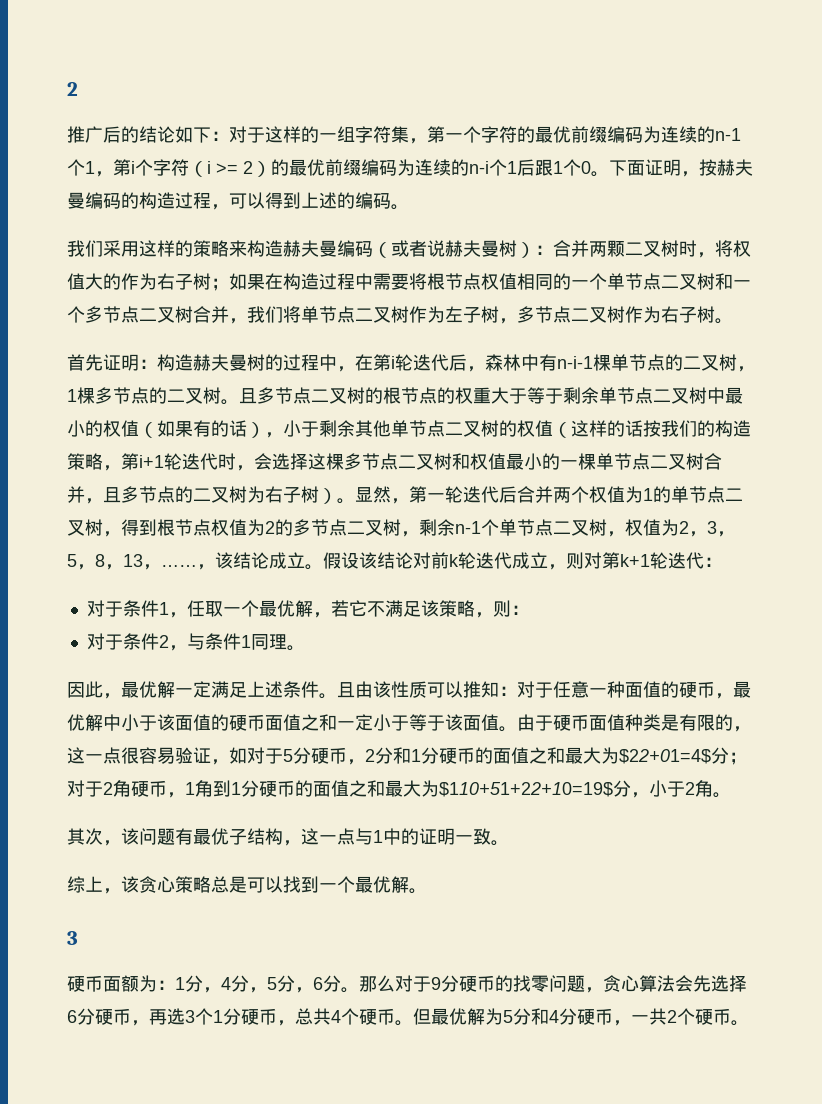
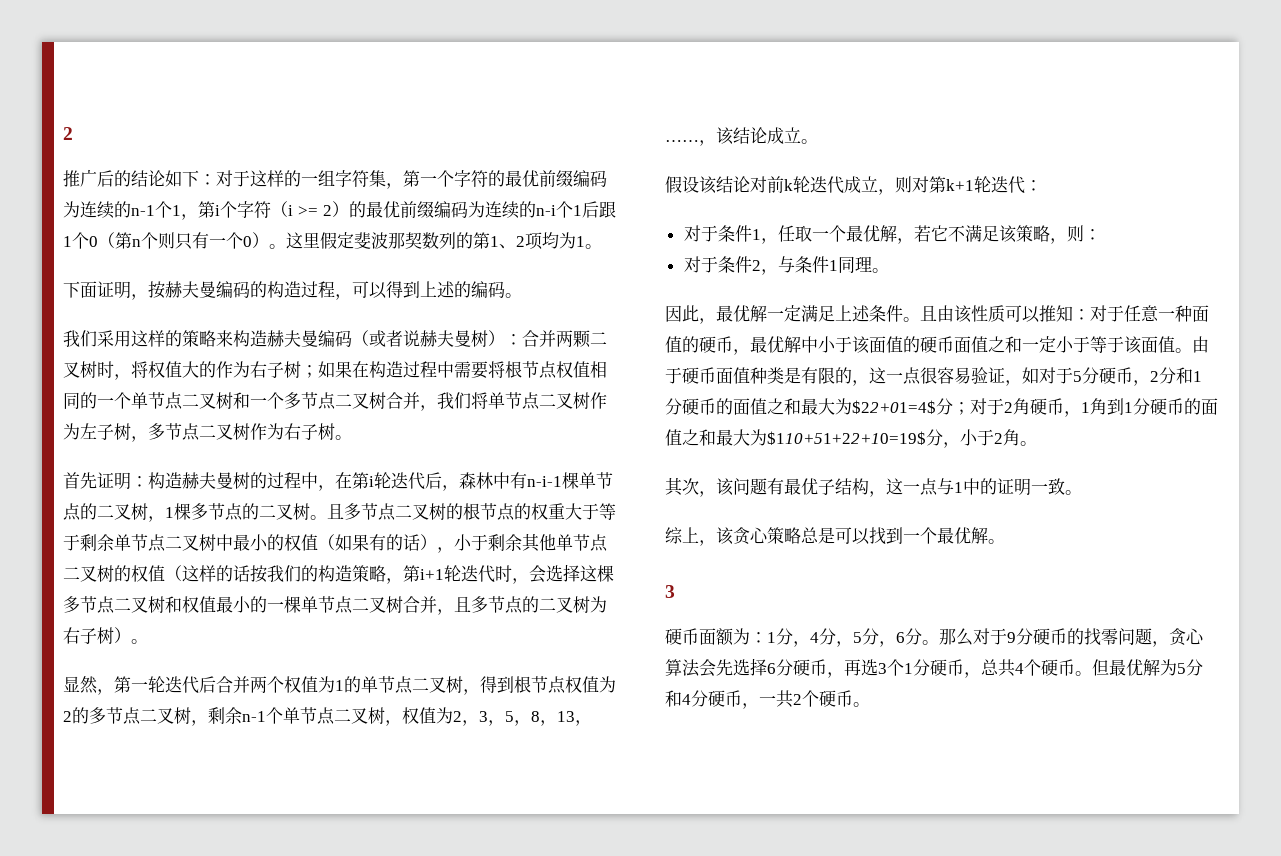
[591,171,609,177] 。 -> [98,232,602,250] （第n个则只有一个0）。这里假定斐波那契数列的第1、2项均为1。 //
(355, 501) none -> (148, 641) //
(323, 567) none -> (818, 141) //

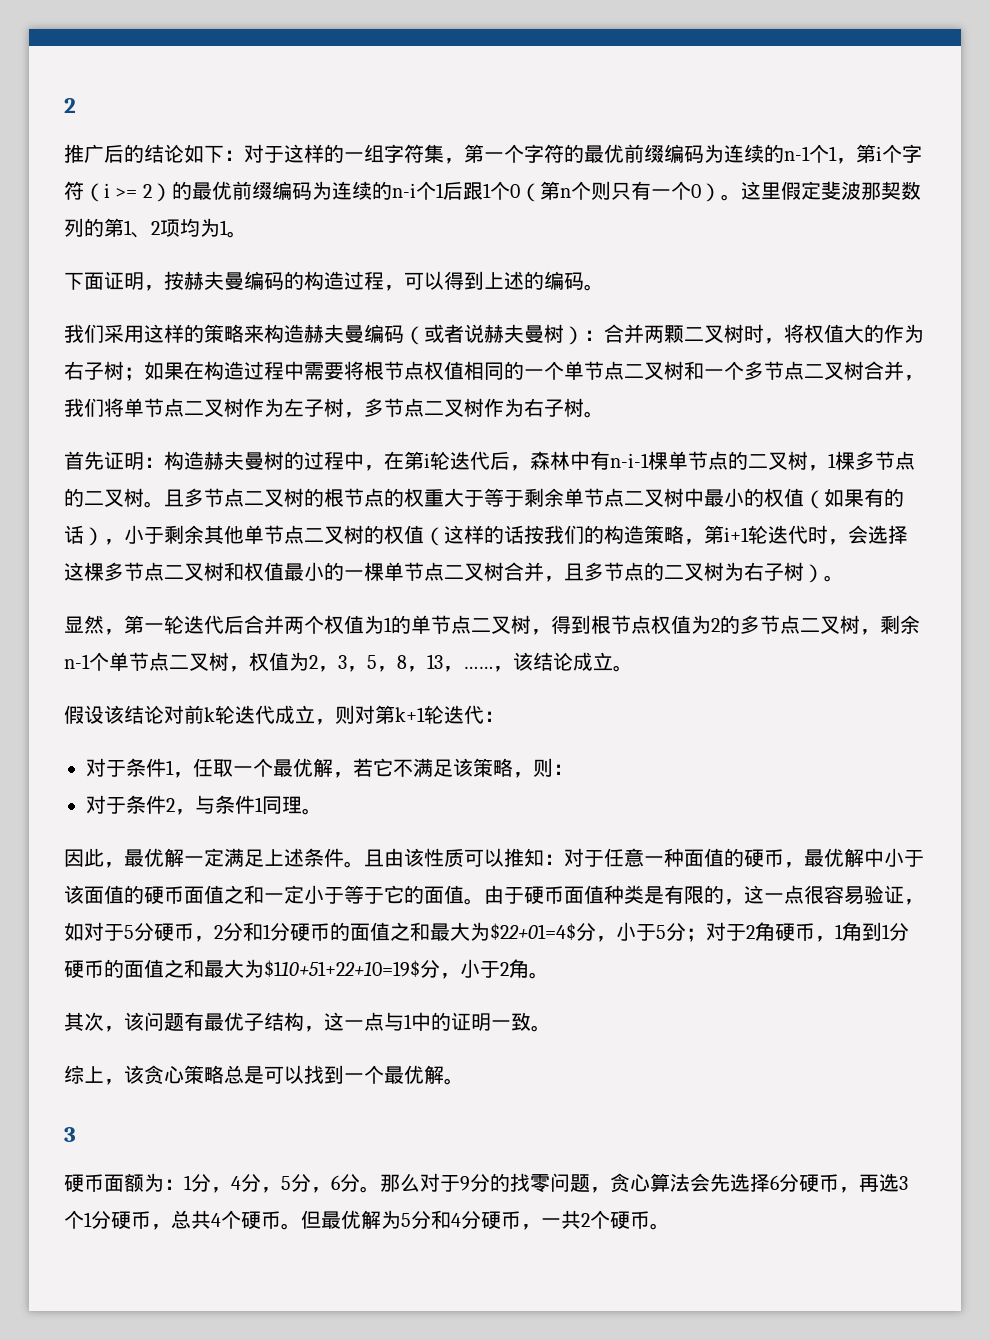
[1124,336,1142,354] 该 -> [384,885,424,904] 它的
(953, 406) none -> [596,922,686,942] ，小于5分
[1033,628,1067,645] 硬币 -> (490, 1182) none

